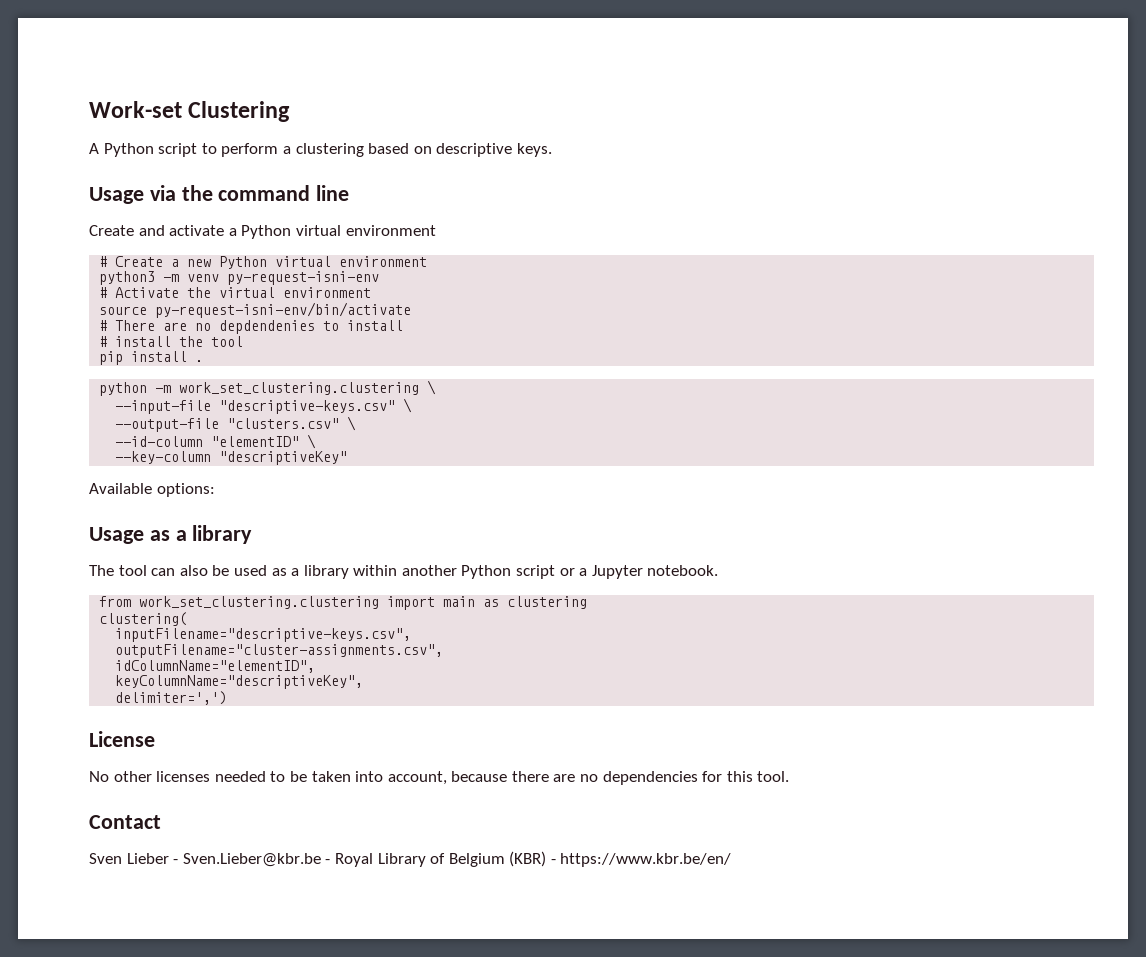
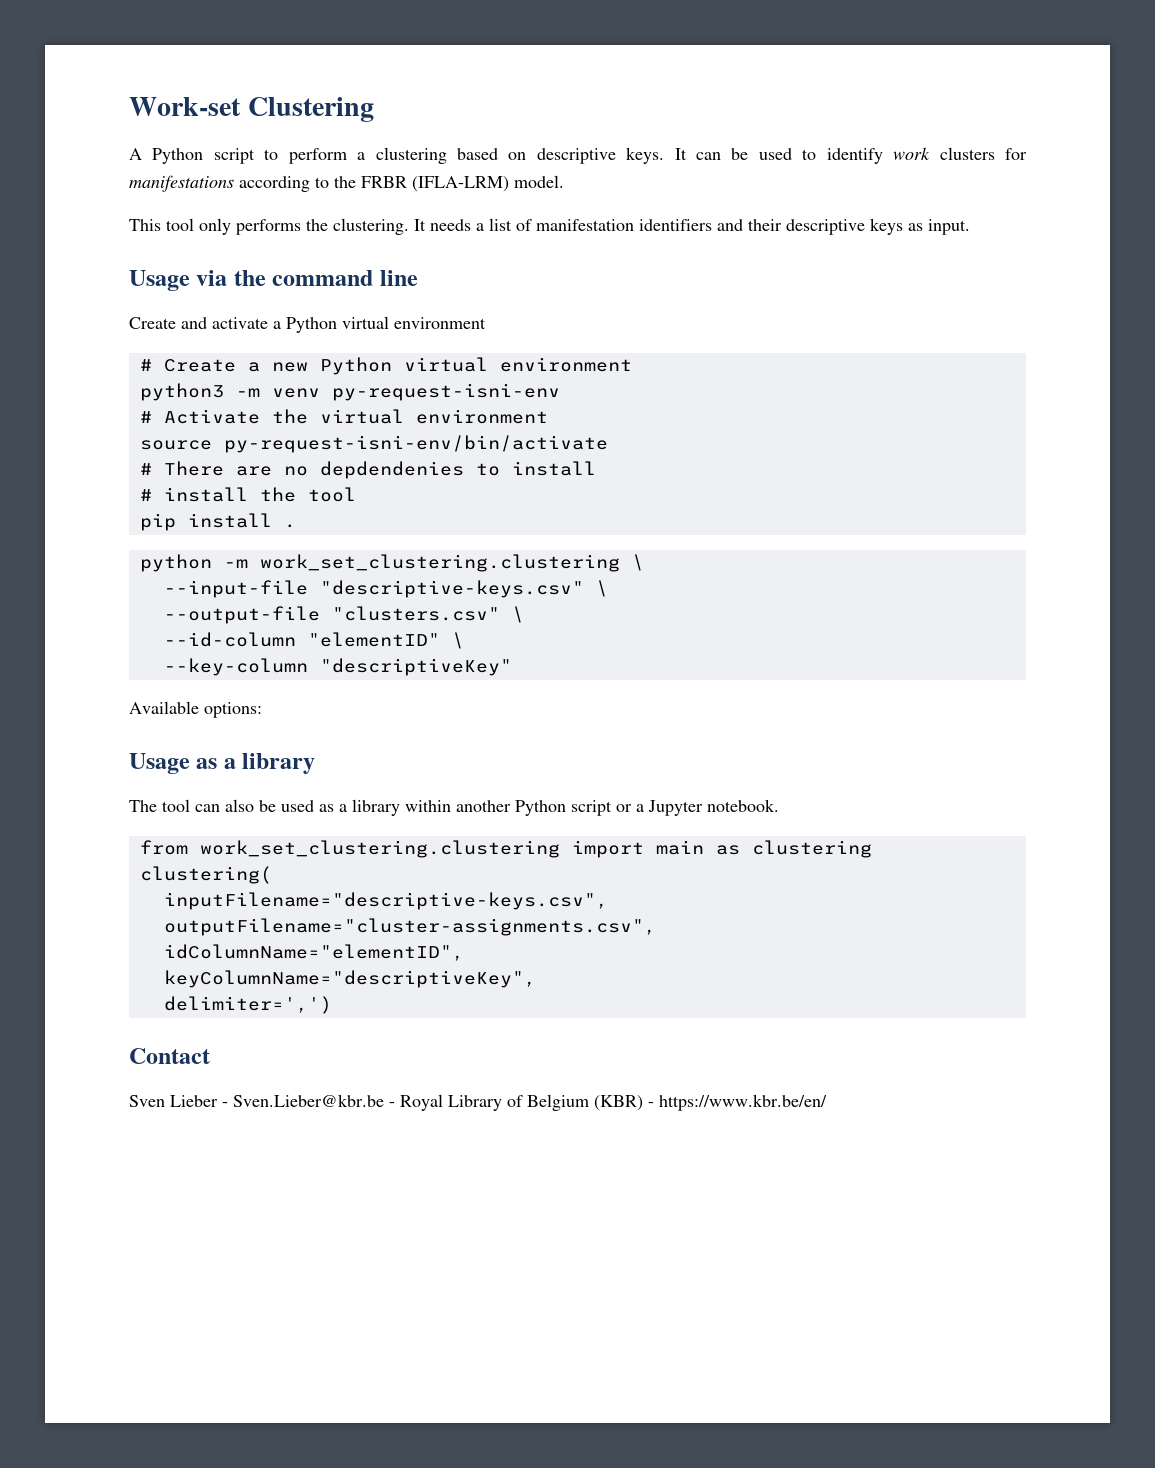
(552, 150) none -> [674,147,1028,164] [129,175,564,192] [129,218,970,235] It can be used to identify work clusters for manifestations according to the FRBR (IFLA-LRM) model. // This tool only performs the clustering. It needs a list of manifestation identifiers and their descriptive keys as input.
[89,731,155,747] [89,771,790,785] // License // No other licenses needed to be taken into account, because there are no dependencies for this tool. -> (332, 1005) none

